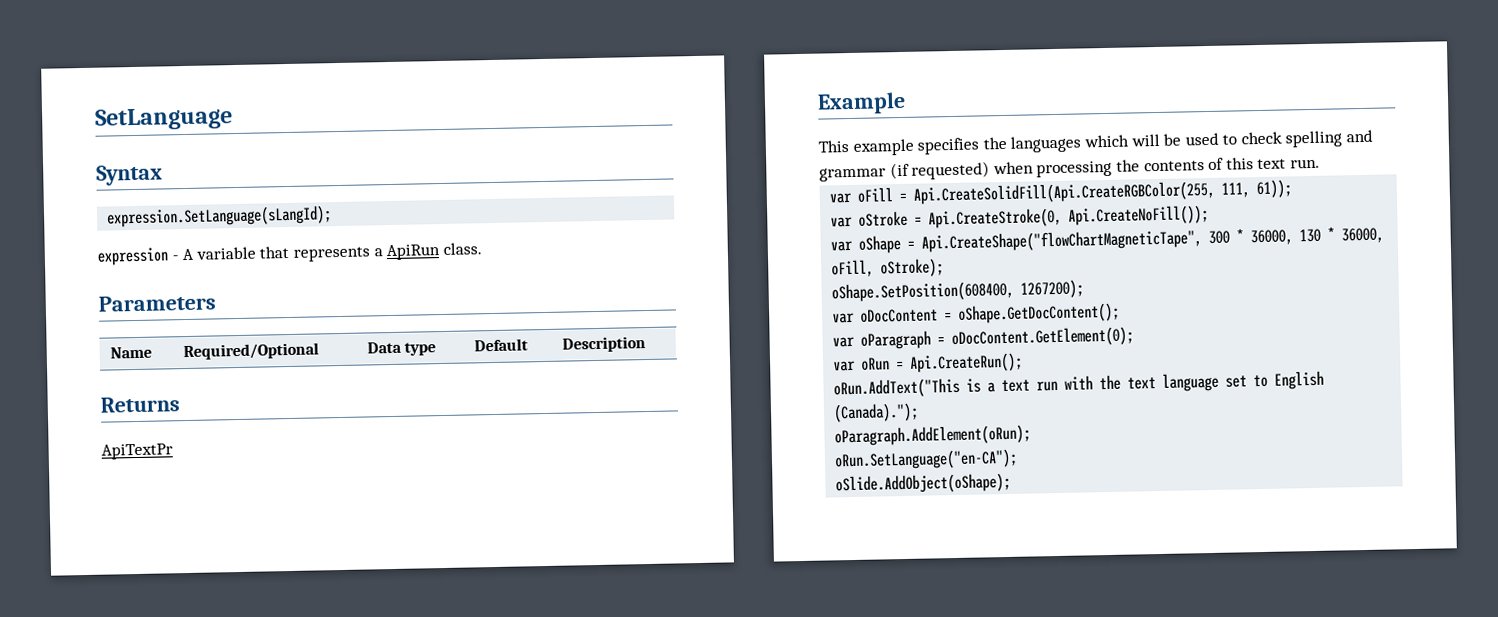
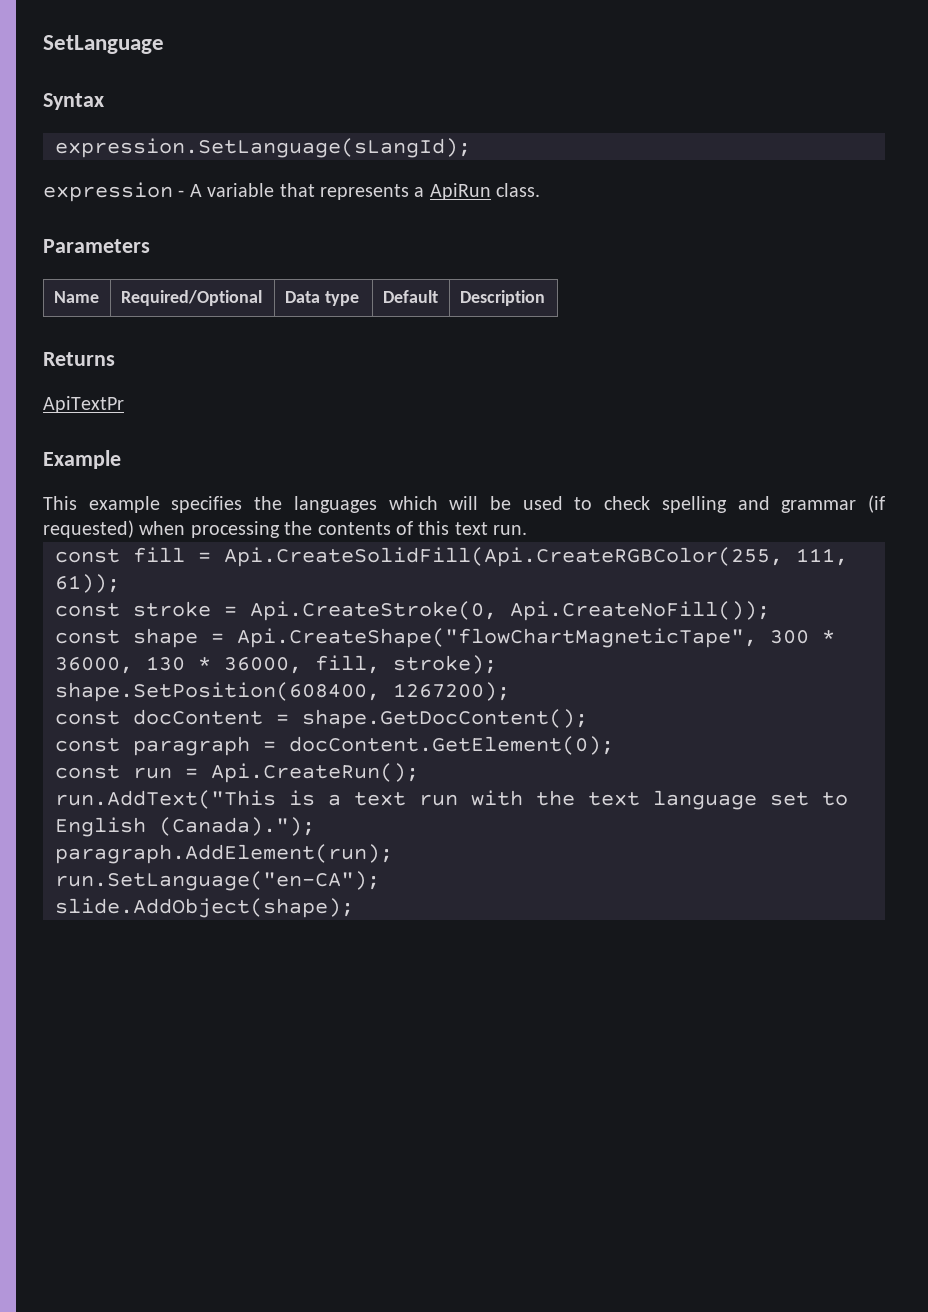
[829,187,894,204] var oFill -> [55,547,185,563] const fill
[830,210,909,228] var oStroke -> [55,601,211,617] const stroke
[830,235,902,254] var oShape -> [55,628,198,648] const shape
[831,258,945,278] [831,279,1085,303] [832,302,1121,324] [832,326,1135,350] [833,357,891,372] oFill, oStroke); // oShape.SetPosition(608400, 1267200); // var oDocContent = oShape.GetDocContent(); // var oParagraph = oDocContent.GetElement(0); // var oRun -> [315,655,497,674] [55,682,510,702] [55,709,588,729] [55,736,614,756] [55,765,172,779] fill, stroke); // shape.SetPosition(608400, 1267200); // const docContent = shape.GetDocContent(); // const paragraph = docContent.GetElement(0); // const run
[833,377,961,399] oRun.AddText("This -> [55,790,276,809] run.AddText("This
[834,424,1032,447] [834,448,1019,471] [835,472,1012,495] oParagraph.AddElement(oRun); // oRun.SetLanguage("en-CA"); // oSlide.AddObject(oShape); -> [55,844,393,864] [55,871,380,891] [55,898,354,918] paragraph.AddElement(run); // run.SetLanguage("en-CA"); // slide.AddObject(shape);

